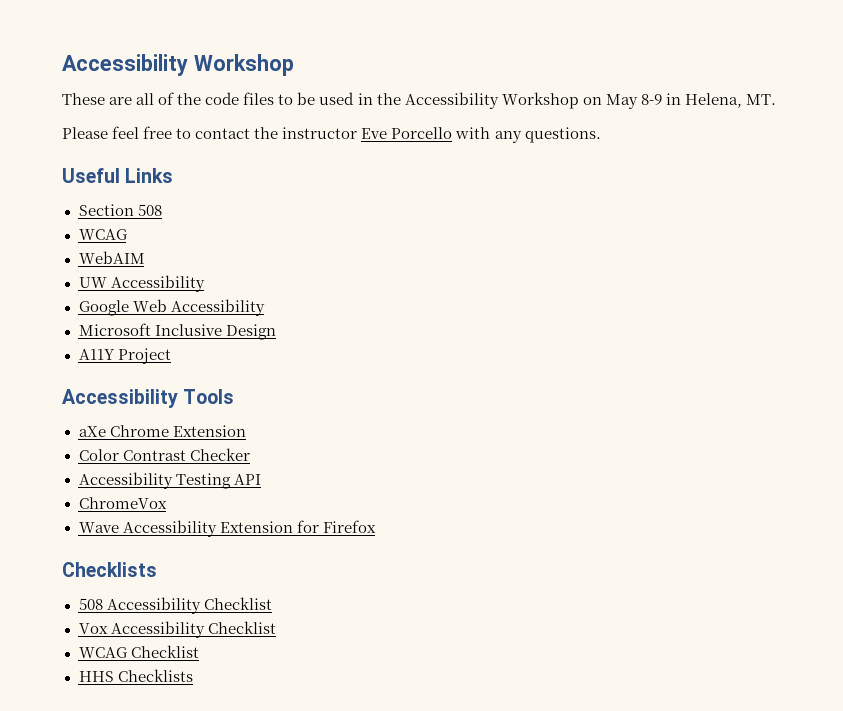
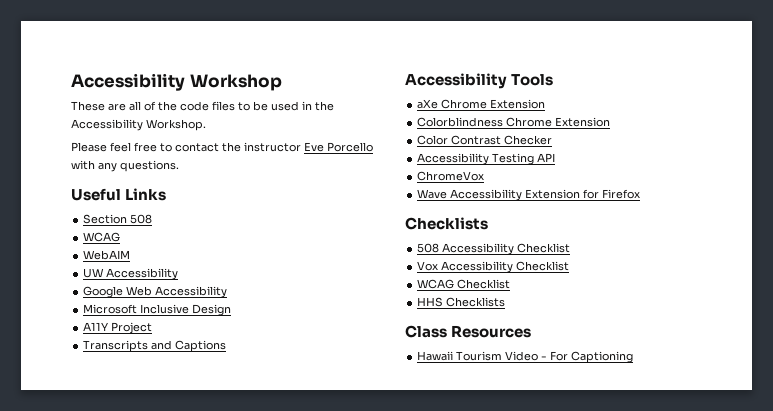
[501,92,776,109] Workshop on May 8-9 in Helena, MT. -> [146,119,206,131] Workshop.
(171, 356) none -> [83,340,227,352] // Transcripts and Captions
(246, 431) none -> [417,117,611,127] // Colorblindness Chrome Extension
(193, 675) none -> [405,325,532,338] [417,351,634,363] // Class Resources // Hawaii Tourism Video - For Captioning

